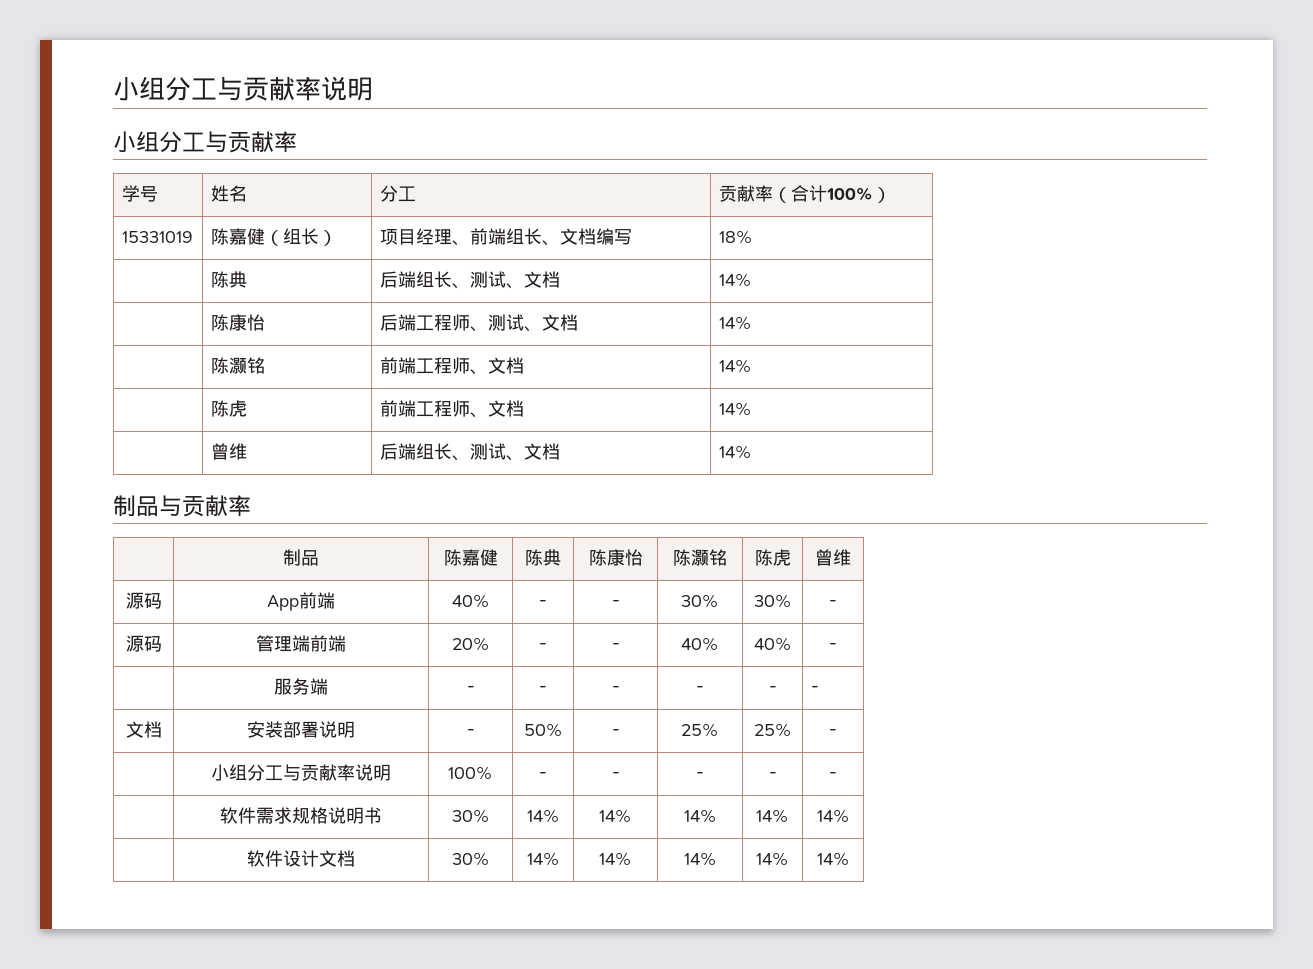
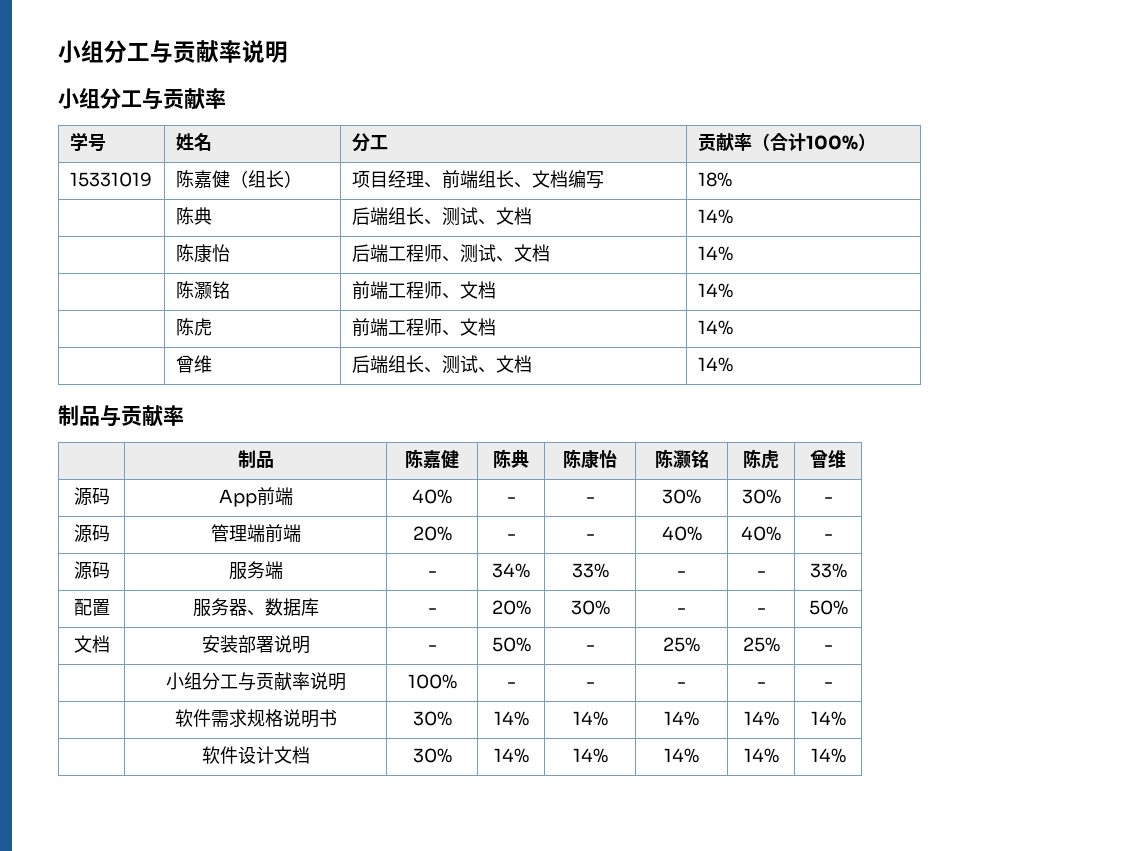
(837, 646) none -> [73,561,110,580] 源码
[539,686,547,693] [611,686,620,693] [696,686,704,693] [768,686,777,693] [810,686,819,693] - | - | - | - | - -> [492,563,530,578] [571,563,609,578] [677,571,686,577] [756,571,766,577] [809,563,847,578] [73,599,110,616] [192,598,319,617] [427,608,437,614] [491,600,531,615] [570,600,610,615] [677,608,686,614] [756,608,766,614] [808,600,848,615] 34% | 33% | - | - | 33% // 配置 | 服务器、数据库 | - | 20% | 30% | - | - | 50%

